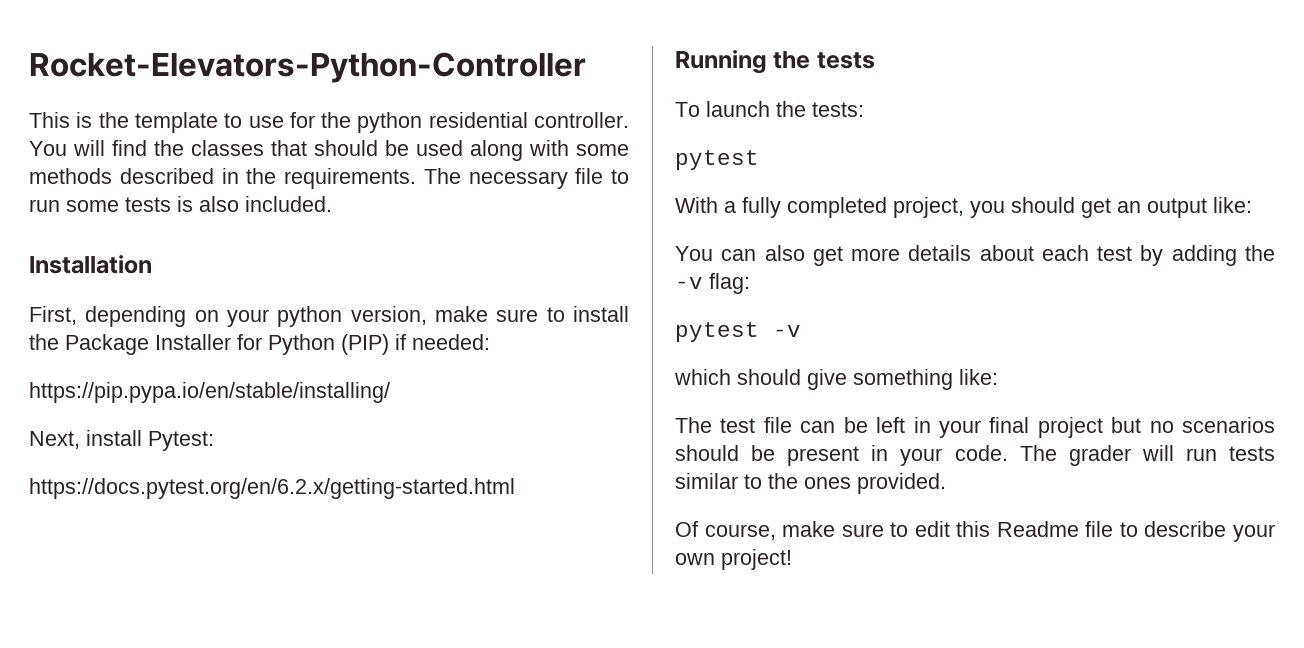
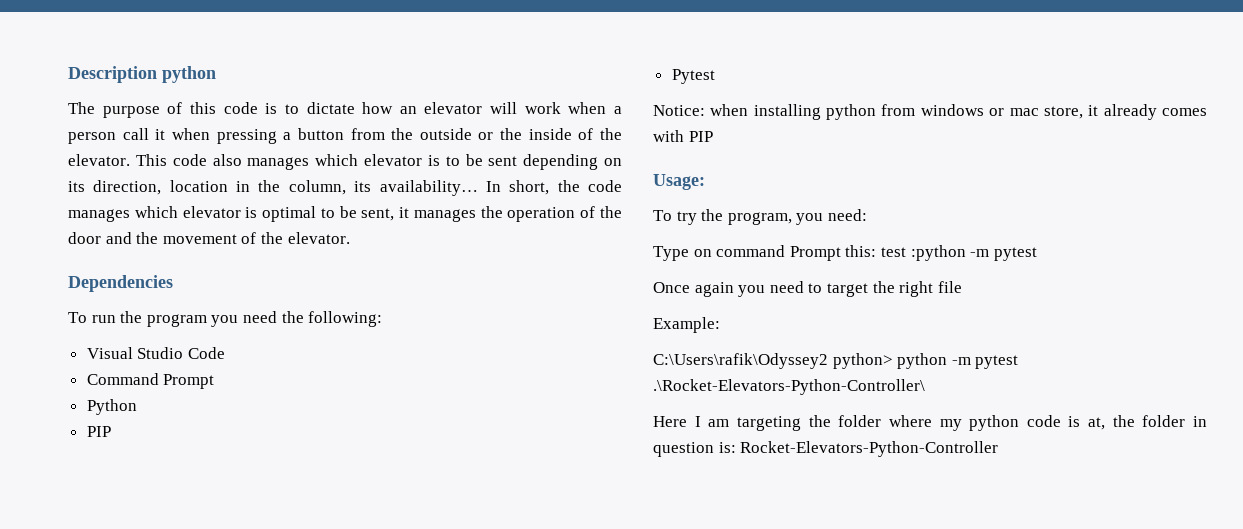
[29,52,586,83] [29,112,629,133] [29,140,629,161] [29,168,629,189] [29,196,332,212] [29,255,152,274] [29,306,629,327] [29,334,490,355] [29,382,390,403] [29,430,214,451] [29,478,515,499] [675,50,875,74] [675,101,864,117] [675,150,759,170] [675,197,1252,218] [675,245,1275,266] [675,273,750,294] [675,322,801,342] [674,369,998,390] [675,417,1275,438] [675,445,1275,466] [675,473,946,494] [675,521,1275,542] [675,549,792,570] Rocket-Elevators-Python-Controller // This is the template to use for the python residential controller. You will find the classes that should be used along with some methods described in the requirements. The necessary file to run some tests is also included. // Installation // First, depending on your python version, make sure to install the Package Installer for Python (PIP) if needed: // https://pip.pypa.io/en/stable/installing/ // Next, install Pytest: // https://docs.pytest.org/en/6.2.x/getting-started.html // Running the tests // To launch the tests: // pytest // With a fully completed project, you should get an output like: // You can also get more details about each test by adding the -v flag: // pytest -v // which should give something like: // The test file can be left in your final project but no scenarios should be present in your code. The grader will run tests similar to the ones provided. // Of course, make sure to edit this Readme file to describe your own project! -> [68,66,216,83] [68,102,622,118] [68,128,623,144] [68,154,622,170] [68,180,623,196] [68,206,622,222] [68,232,350,244] [68,275,173,292] [68,311,383,327] [86,347,225,359] [86,373,215,389] [86,399,137,415] [86,426,111,437] [671,69,715,84] [653,104,1207,120] [653,130,713,142] [653,174,705,190] [653,209,867,225] [653,245,1037,261] [653,281,962,297] [653,317,720,333] [653,353,1019,369] [653,379,925,395] [653,415,1208,431] [653,441,999,457] Description python // The purpose of this code is to dictate how an elevator will work when a person call it when pressing a button from the outside or the inside of the elevator. This code also manages which elevator is to be sent depending on its direction, location in the column, its availability… In short, the code manages which elevator is optimal to be sent, it manages the operation of the door and the movement of the elevator. // Dependencies // To run the program you need the following: // Visual Studio Code // Command Prompt // Python // PIP // Pytest // Notice: when installing python from windows or mac store, it already comes with PIP // Usage: // To try the program, you need: // Type on command Prompt this: test :python -m pytest // Once again you need to target the right file // Example: // C:\Users\rafik\Odyssey2 python> python -m pytest .\Rocket-Elevators-Python-Controller\ // Here I am targeting the folder where my python code is at, the folder in question is: Rocket-Elevators-Python-Controller

